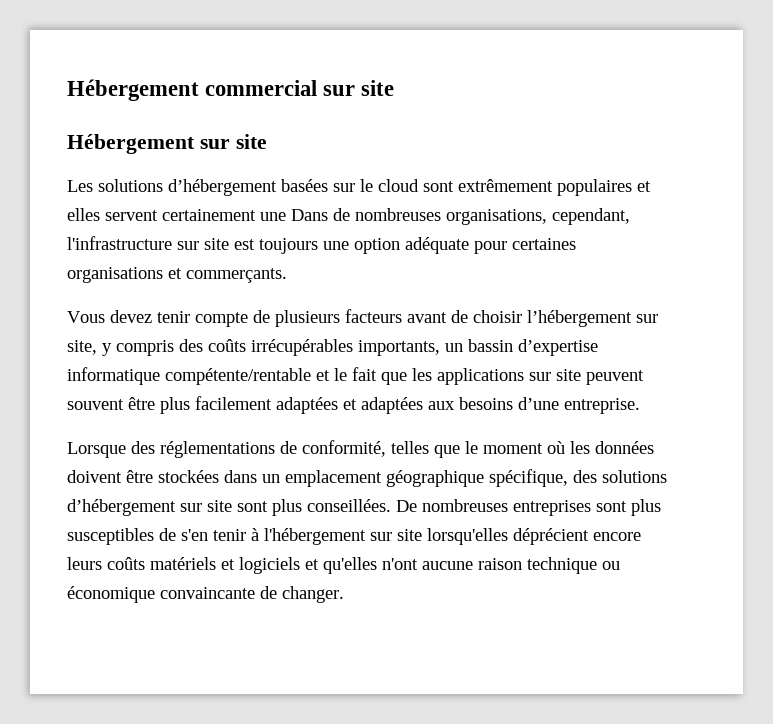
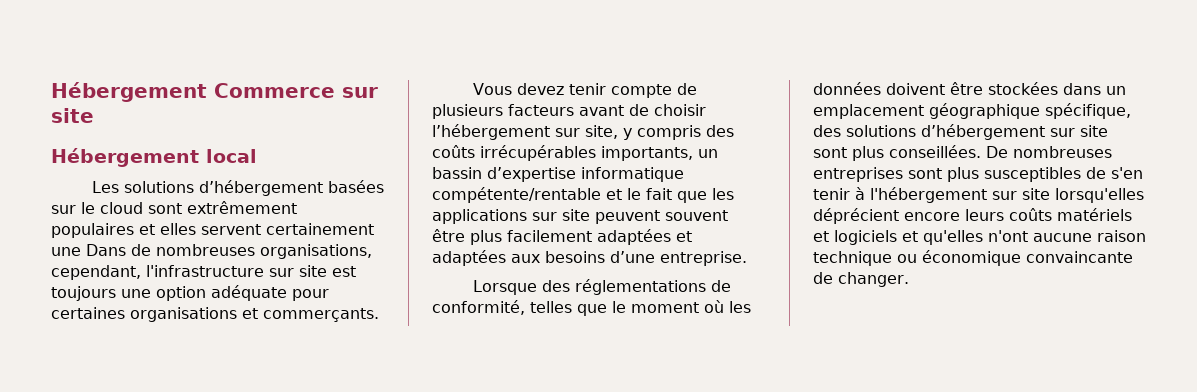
[67,79,318,101] Hébergement commercial -> [51,82,335,102] Hébergement Commerce
[199,134,267,149] sur site -> [206,149,257,163] local

